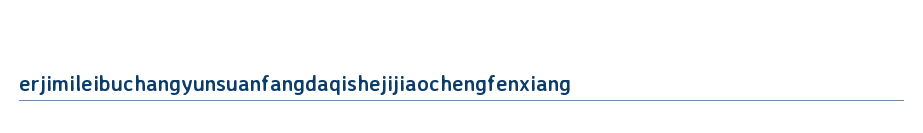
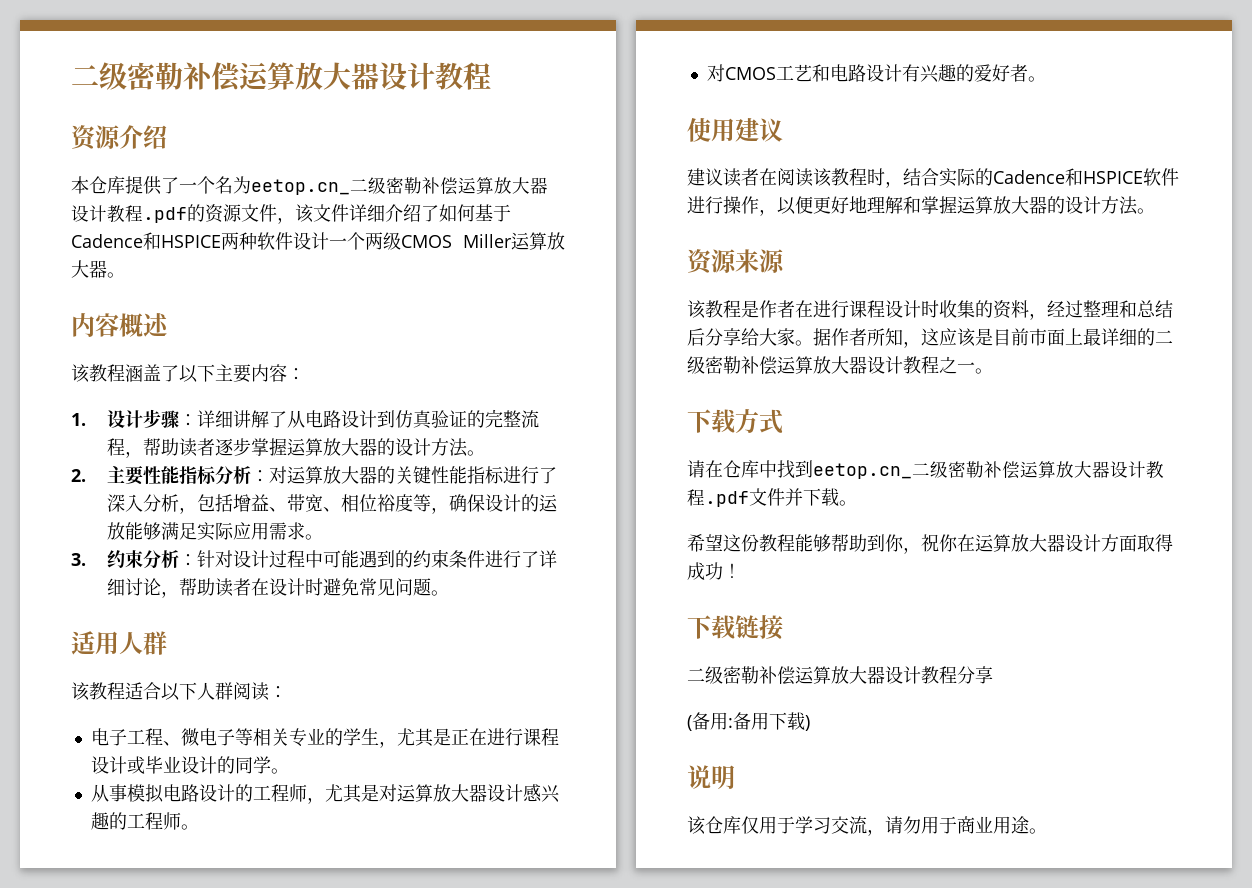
[19,75,571,95] erjimileibuchangyunsuanfangdaqishejijiaochengfenxiang -> [71,62,491,92] [71,125,167,151] [71,176,548,195] [71,204,511,224] [71,232,565,250] [71,260,125,278] [71,313,169,337] [71,364,305,383] [71,409,539,429] [106,438,485,458] [71,466,557,485] [106,494,558,514] [106,522,323,541] [71,550,557,569] [106,578,449,598] [71,631,167,655] [71,682,287,701] [90,728,559,748] [90,756,289,774] [90,784,560,804] [90,812,199,830] [706,64,1046,83] [687,117,783,142] [687,168,1179,188] [687,196,1155,216] [687,249,785,275] [687,300,1173,320] [687,328,1173,348] [687,356,993,375] [687,409,783,434] [687,460,1164,479] [687,488,857,507] [687,534,1173,554] [687,562,741,580] [687,615,783,640] [687,666,993,685] [687,712,810,731] [687,765,735,789] [687,816,1047,836] 二级密勒补偿运算放大器设计教程 // 资源介绍 // 本仓库提供了一个名为eetop.cn_二级密勒补偿运算放大器设计教程.pdf的资源文件，该文件详细介绍了如何基于Cadence和HSPICE两种软件设计一个两级CMOS Miller运算放大器。 // 内容概述 // 该教程涵盖了以下主要内容： // 1.设计步骤：详细讲解了从电路设计到仿真验证的完整流程，帮助读者逐步掌握运算放大器的设计方法。 // 2.主要性能指标分析：对运算放大器的关键性能指标进行了深入分析，包括增益、带宽、相位裕度等，确保设计的运放能够满足实际应用需求。 // 3.约束分析：针对设计过程中可能遇到的约束条件进行了详细讨论，帮助读者在设计时避免常见问题。 // 适用人群 // 该教程适合以下人群阅读： // 电子工程、微电子等相关专业的学生，尤其是正在进行课程设计或毕业设计的同学。 // 从事模拟电路设计的工程师，尤其是对运算放大器设计感兴趣的工程师。 // 对CMOS工艺和电路设计有兴趣的爱好者。 // 使用建议 // 建议读者在阅读该教程时，结合实际的Cadence和HSPICE软件进行操作，以便更好地理解和掌握运算放大器的设计方法。 // 资源来源 // 该教程是作者在进行课程设计时收集的资料，经过整理和总结后分享给大家。据作者所知，这应该是目前市面上最详细的二级密勒补偿运算放大器设计教程之一。 // 下载方式 // 请在仓库中找到eetop.cn_二级密勒补偿运算放大器设计教程.pdf文件并下载。 // 希望这份教程能够帮助到你，祝你在运算放大器设计方面取得成功！ // 下载链接 // 二级密勒补偿运算放大器设计教程分享 // (备用:备用下载) // 说明 // 该仓库仅用于学习交流，请勿用于商业用途。

